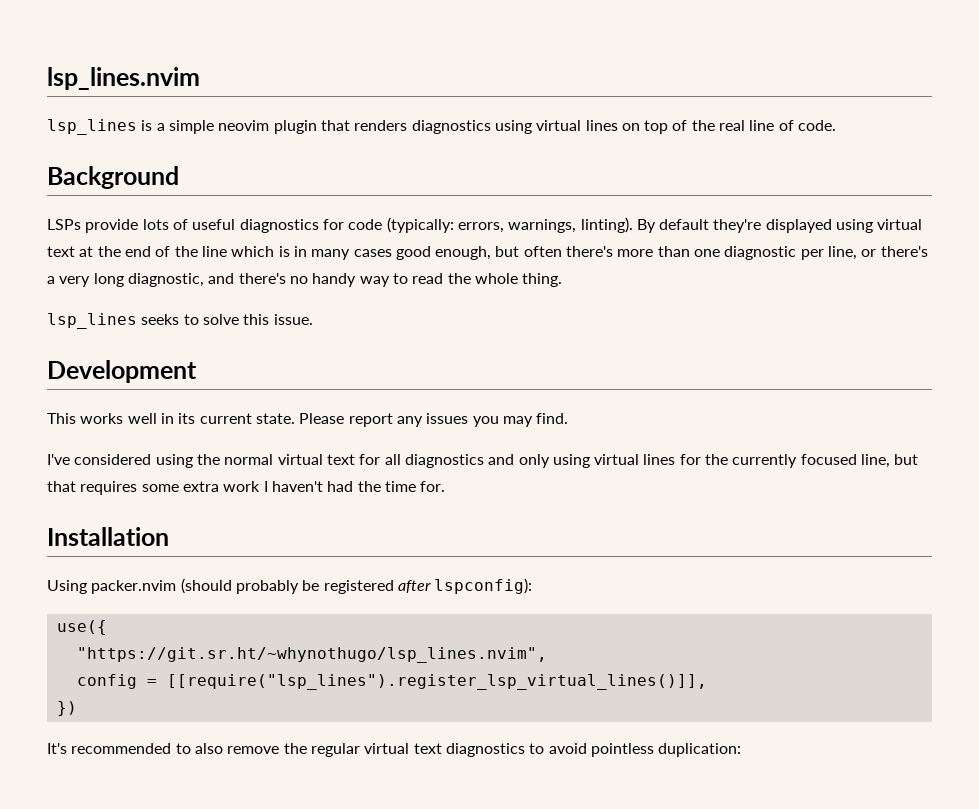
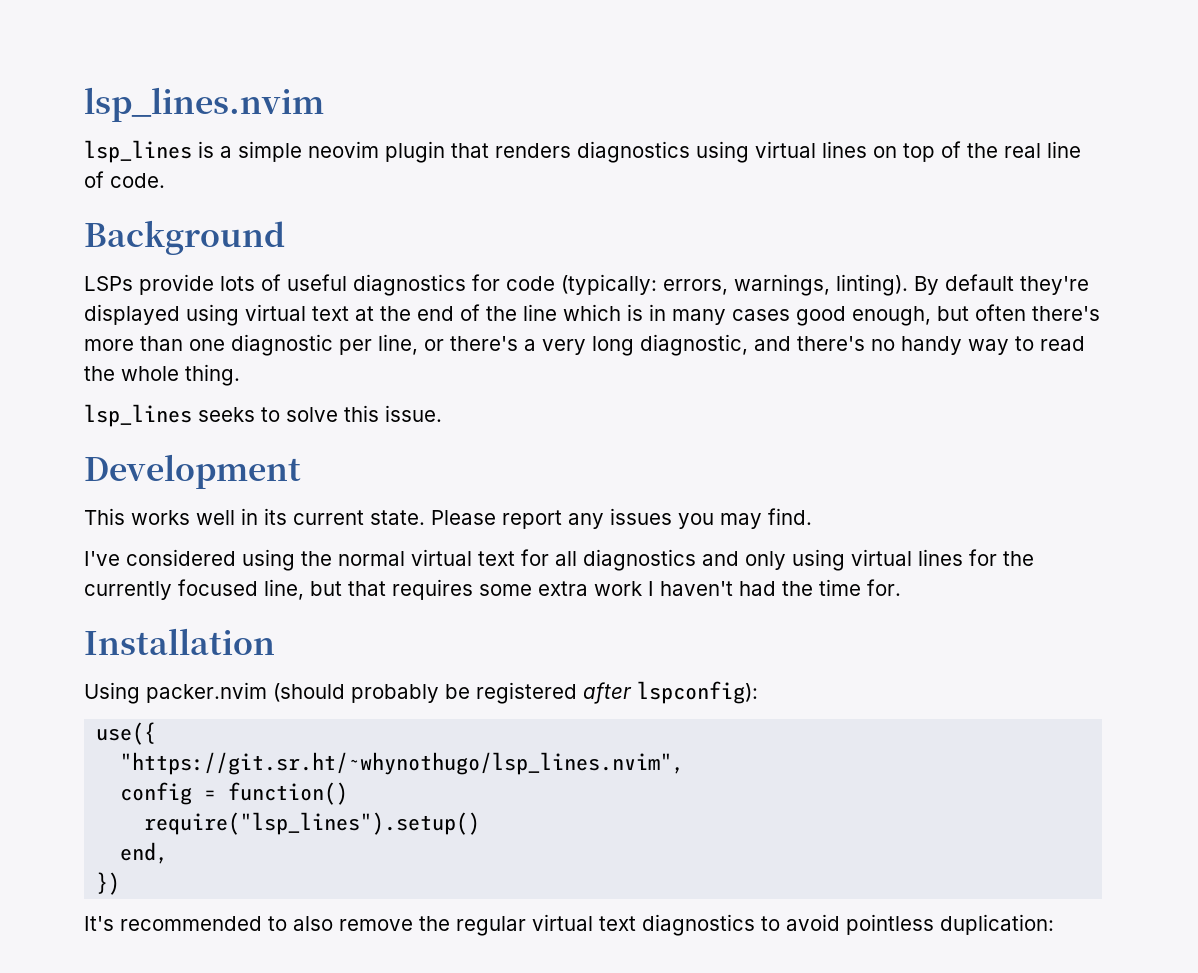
[166,674,707,690] [[require("lsp_lines").register_lsp_virtual_lines()]], -> [228,782,349,805] [144,812,481,835] [120,842,169,864] function() // require("lsp_lines").setup() // end,

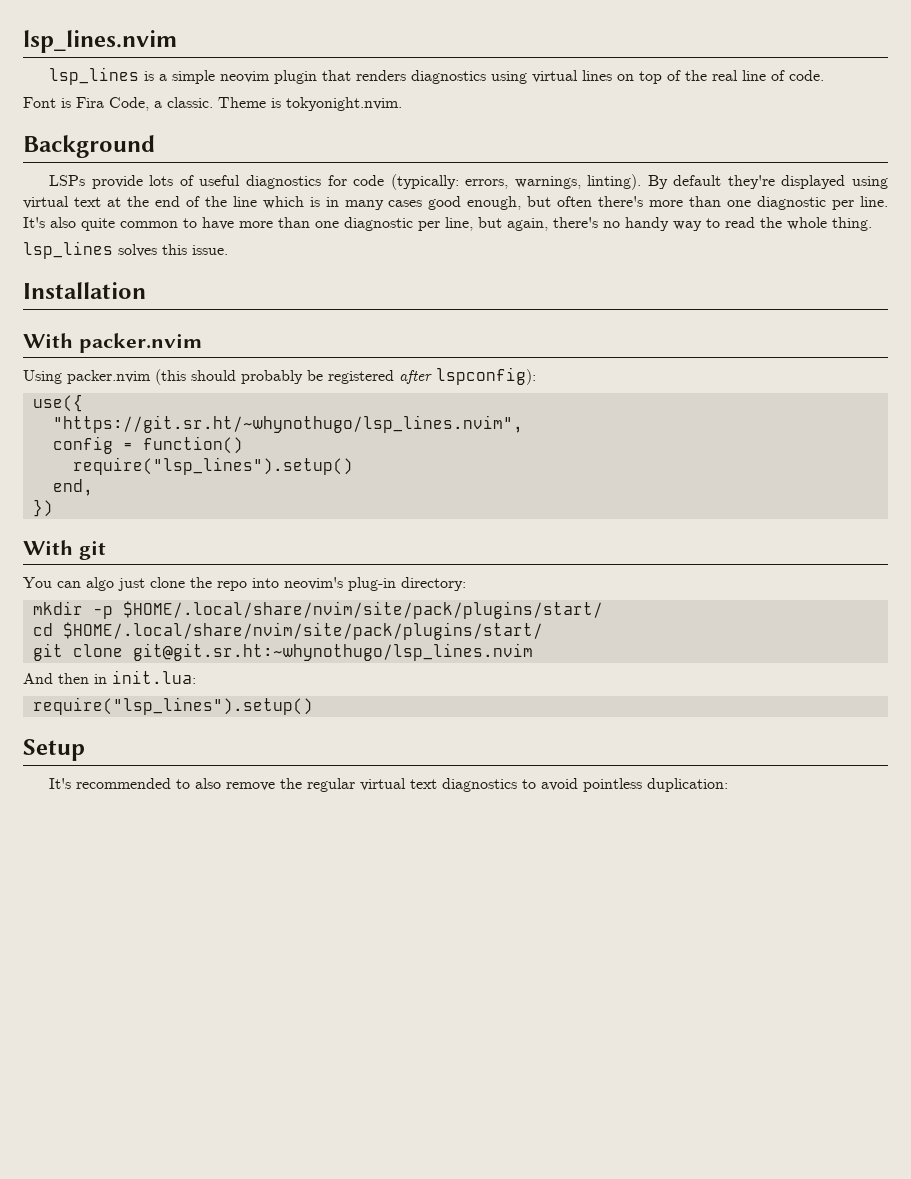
(165, 180) none -> [23,97,402,111] // Font is Fira Code, a classic. Theme is tokyonight.nvim.
[378,334,791,356] line, or there's a very long diagnostic, and -> [859,196,888,207] [23,217,548,231] line. It's also quite common to have more than one diagnostic per line, but again,
[198,407,338,422] seeks to solve -> [118,244,157,257] solves
[84,454,301,489] [84,508,812,529] [84,549,1034,571] [84,579,901,600] [84,628,275,655] Development // This works well in its current state. Please report any issues you may find. // I've considered using the normal virtual text for all diagnostics and only using virtual lines for the currently focused line, but that requires some extra work I haven't had the time for. // Installation -> [23,282,146,299] [23,333,202,353] Installation // With packer.nvim
[273,683,345,702] (should -> [155,369,236,385] (this should
(121, 883) none -> [23,540,106,560] [23,577,466,591] [32,601,603,619] [32,622,543,640] [32,643,533,661] [23,670,196,684] [32,697,313,715] [23,739,85,761] // With git // You can algo just clone the repo into neovim's plug-in directory: // mkdir -p $HOME/.local/share/nvim/site/pack/plugins/start/ // cd $HOME/.local/share/nvim/site/pack/plugins/start/ // git clone git@git.sr.ht:~whynothugo/lsp_lines.nvim // And then in init.lua: // require("lsp_lines").setup() // Setup

